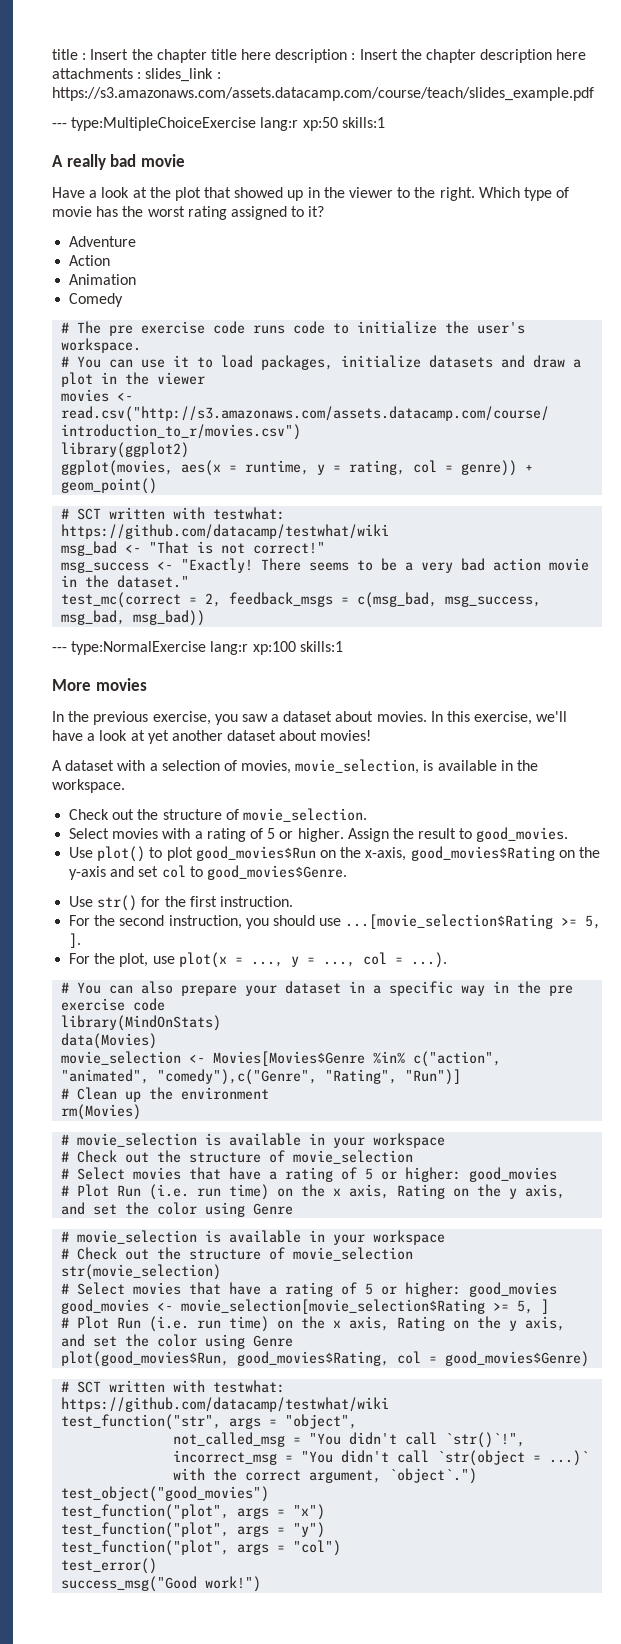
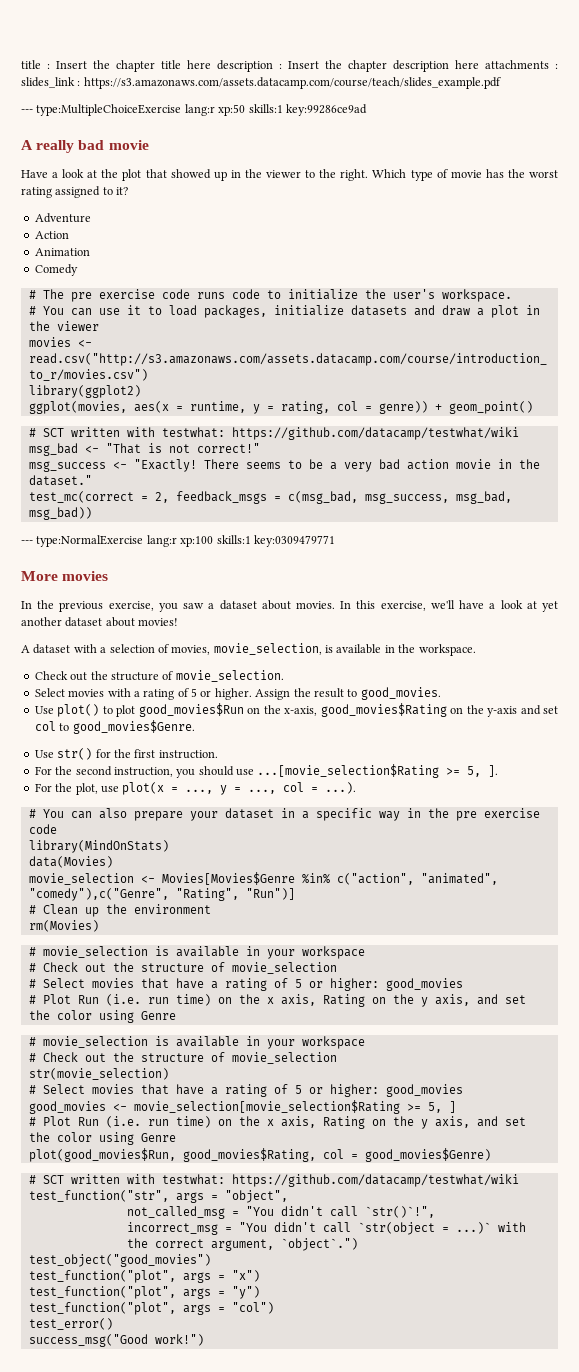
(385, 122) none -> [285,104,367,116] key:99286ce9ad
(343, 646) none -> [253,535,335,547] key:0309479771

